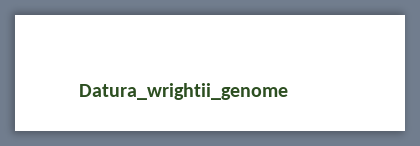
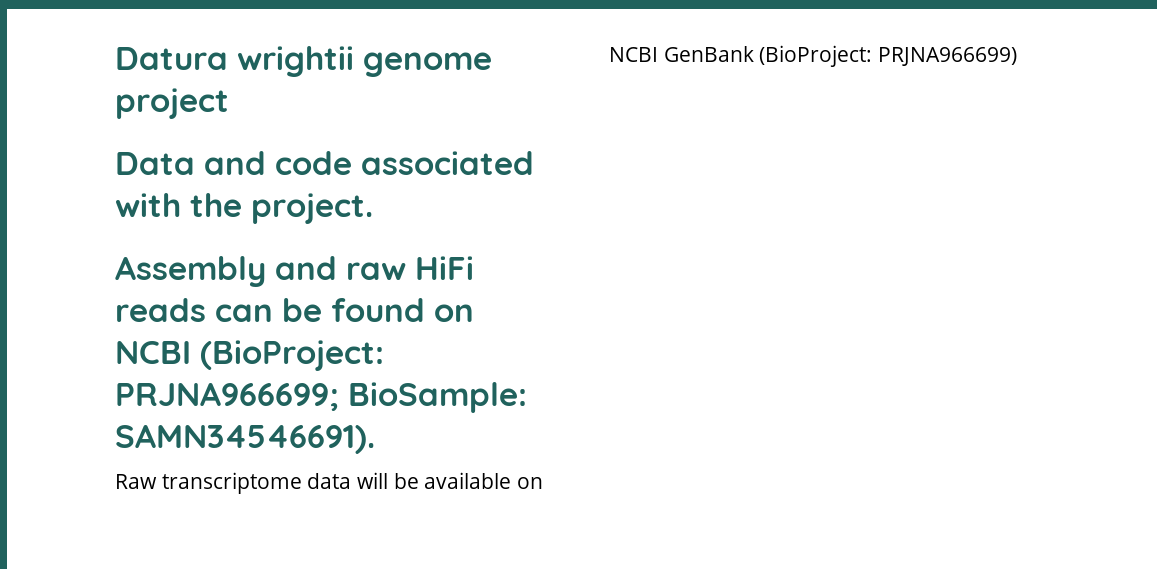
[79,83,288,100] Datura_wrightii_genome -> [115,46,492,77] [115,88,229,119] [115,151,534,175] [115,193,373,224] [115,256,474,287] [115,298,474,322] [115,340,384,371] [115,382,527,413] [115,424,375,454] [115,472,544,494] [609,45,1018,67] Datura wrightii genome project // Data and code associated with the project. // Assembly and raw HiFi reads can be found on NCBI (BioProject: PRJNA966699; BioSample: SAMN34546691). // Raw transcriptome data will be available on NCBI GenBank (BioProject: PRJNA966699)

